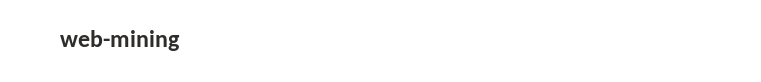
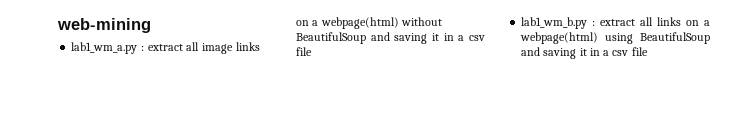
(180, 40) none -> [71,42,260,54] [296,17,442,29] [296,32,485,44] [296,47,313,56] [521,17,710,29] [520,32,710,44] [521,47,648,59] // lab1_wm_a.py : extract all image links on a webpage(html) without BeautifulSoup and saving it in a csv file // lab1_wm_b.py : extract all links on a webpage(html) using BeautifulSoup and saving it in a csv file

